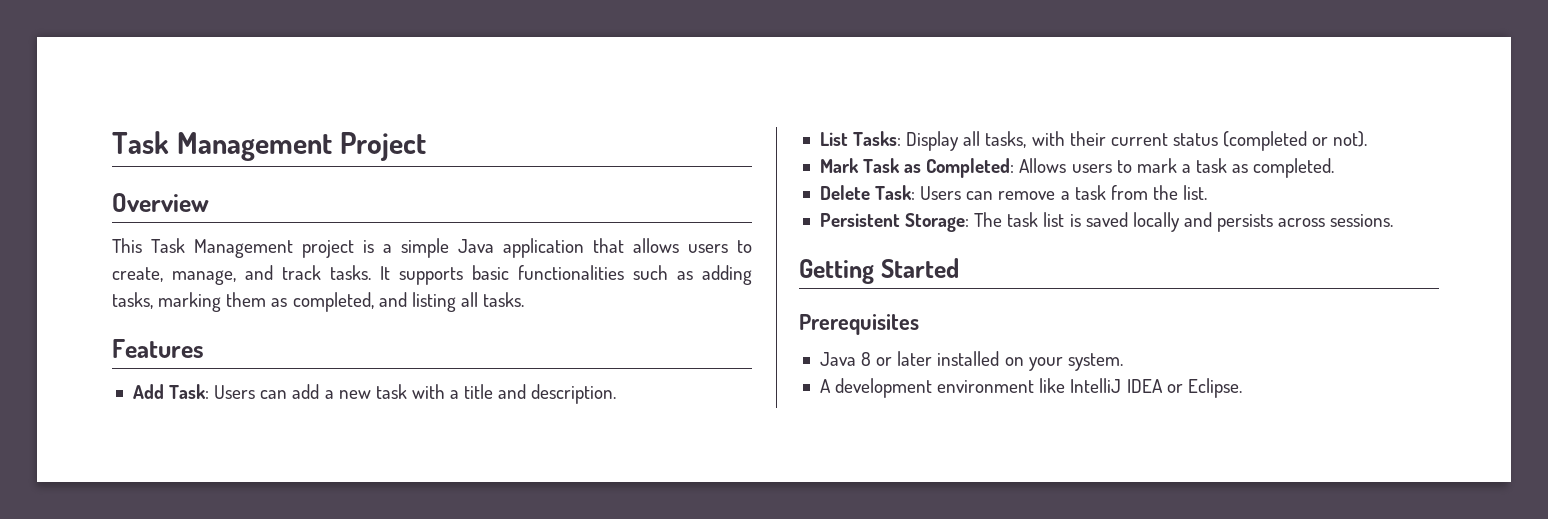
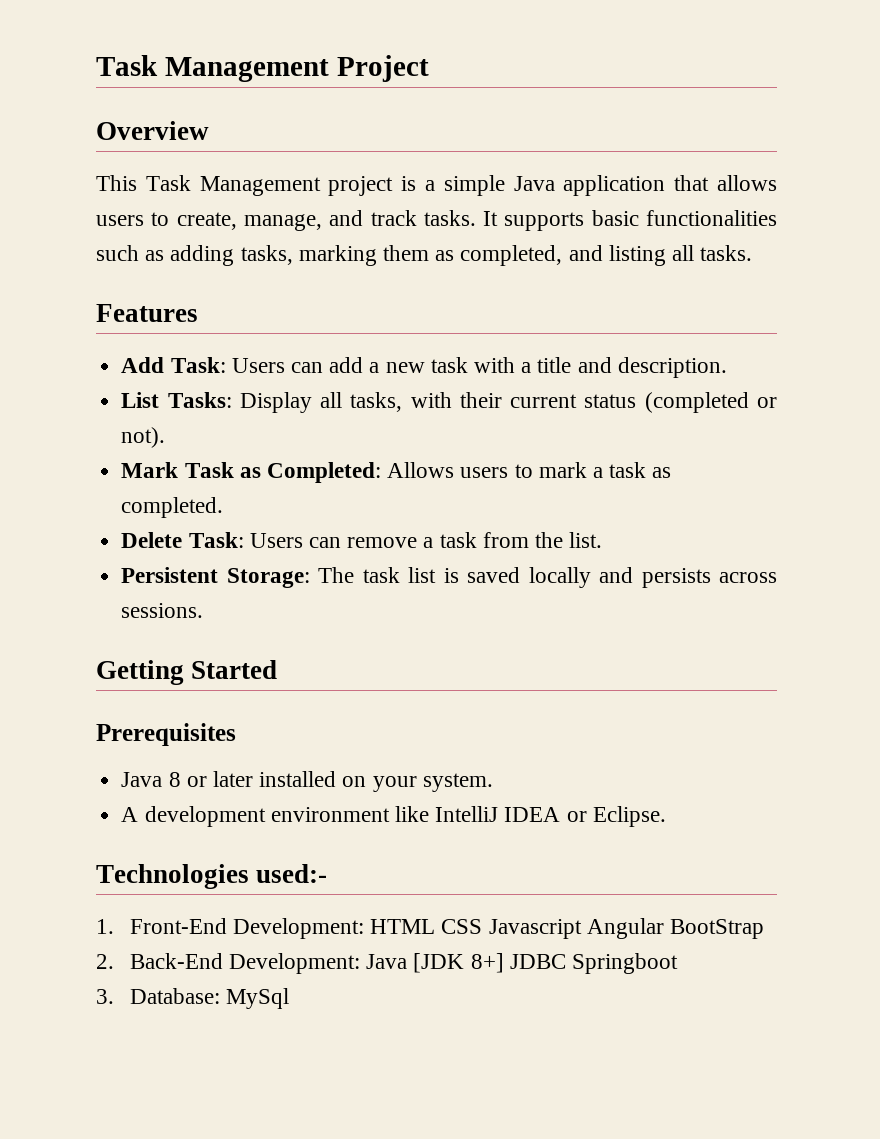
(1242, 388) none -> [96,864,328,889] [96,918,765,939] [96,953,679,974] [96,988,290,1009] // Technologies used:- // 1. Front-End Development: HTML CSS Javascript Angular BootStrap // 2. Back-End Development: Java [JDK 8+] JDBC Springboot // 3. Database: MySql

